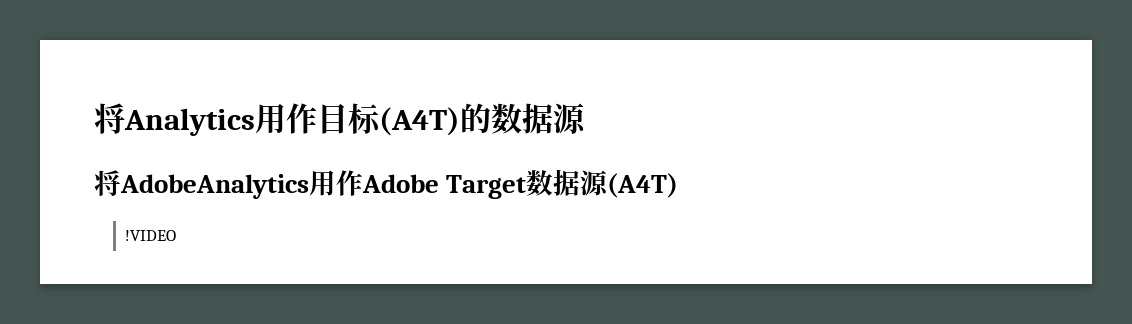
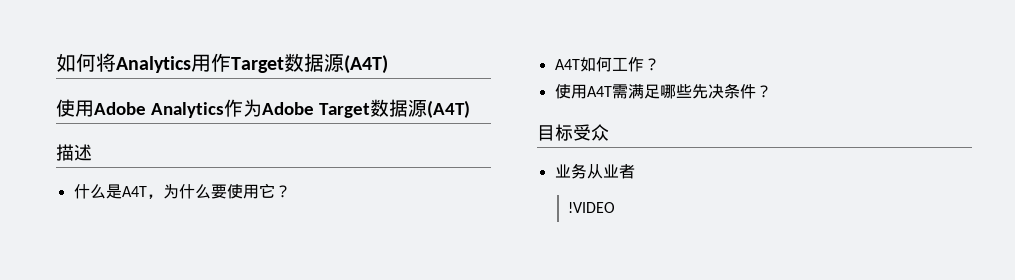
(94, 118) none -> [56,53,96,72] 如何
[317,103,587,136] [94,170,363,199] 目标(A4T)的数据源 // 将AdobeAnalytics用作 -> [231,53,388,74] [56,99,262,118] Target数据源(A4T) // 使用Adobe Analytics作为
(679, 185) none -> [56,144,92,161] [73,183,291,199] [554,57,660,72] [554,83,772,99] [537,124,609,141] [554,163,635,179] // 描述 // 什么是A4T，为什么要使用它？ // A4T如何工作？ // 使用A4T需满足哪些先决条件？ // 目标受众 // 业务从业者

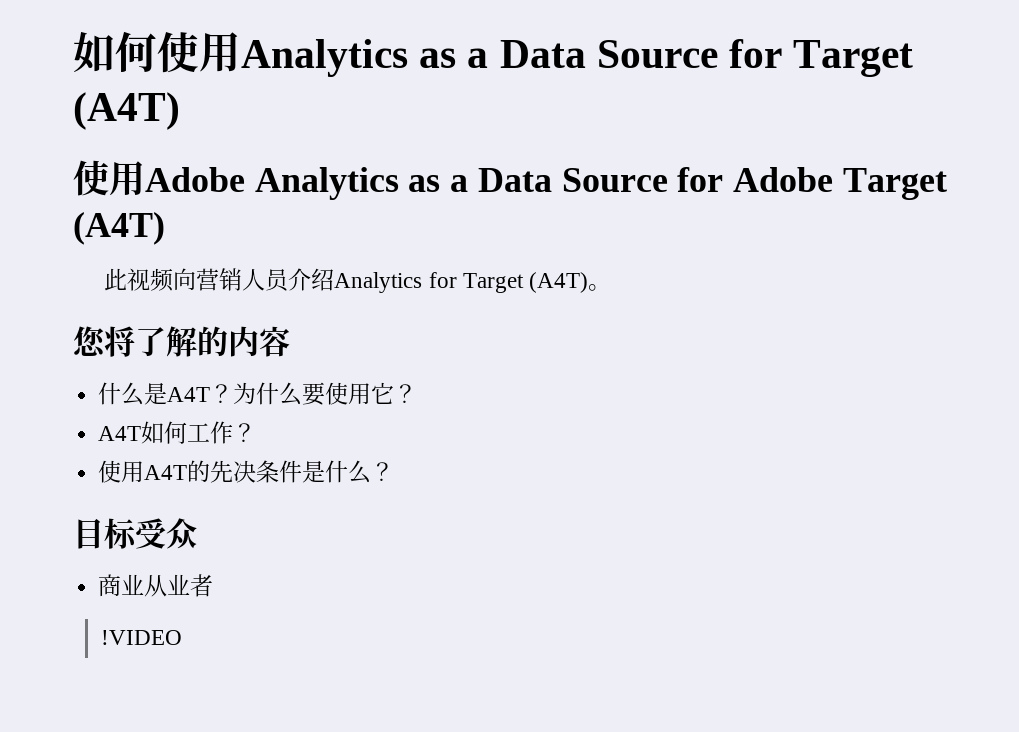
[56,53,344,73] 如何将Analytics用作Target数据源 -> [73,31,914,77] 如何使用Analytics as a Data Source for Target
[223,99,262,117] 作为 -> [408,167,724,192] as a Data Source for
[369,99,470,118] [56,144,92,161] 数据源(A4T) // 描述 -> [73,212,165,245] [104,268,612,293] [73,326,290,357] (A4T) // 此视频向营销人员介绍Analytics for Target (A4T)。 // 您将了解的内容
[146,194,163,199] ， -> [210,384,234,403] ？
[611,84,692,99] 需满足哪些 -> [187,460,211,483] 的
(756, 91) none -> [302,460,372,484] 是什么
[554,163,587,179] 业务 -> [98,574,145,597] 商业

